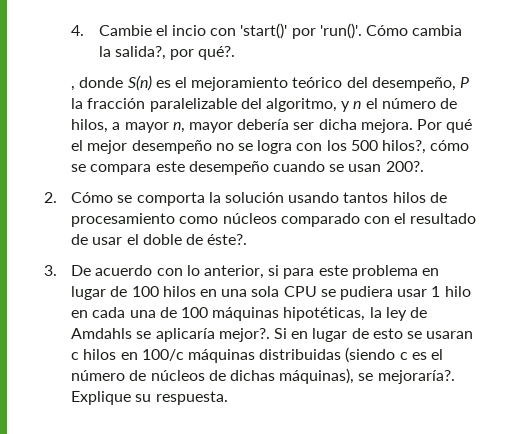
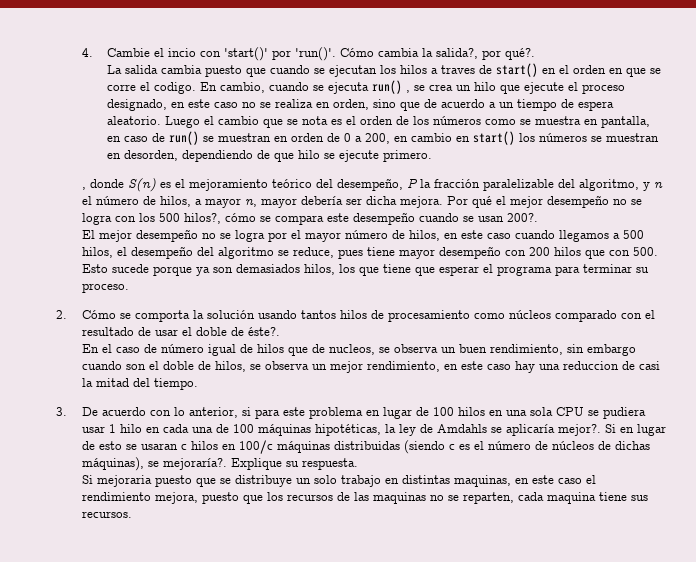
(236, 53) none -> [107,63,662,77] [107,80,626,94] [107,99,615,111] [107,116,651,128] [107,131,660,145] [107,150,433,162] // La salida cambia puesto que cuando se ejecutan los hilos a traves de start() en el orden en que se corre el codigo. En cambio, cuando se ejecuta run() , se crea un hilo que ejecute el proceso designado, en este caso no se realiza en orden, sino que de acuerdo a un tiempo de espera aleatorio. Luego el cambio que se nota es el orden de los números como se muestra en pantalla, en caso de run() se muestran en orden de 0 a 200, en cambio en start() los números se muestran en desorden, dependiendo de que hilo se ejecute primero.
(424, 166) none -> [81,229,644,242] [81,246,658,259] [81,264,649,276] [81,283,129,293] // El mejor desempeño no se logra por el mayor número de hilos, en este caso cuando llegamos a 500 hilos, el desempeño del algoritmo se reduce, pues tiene mayor desempeño con 200 hilos que con 500. Esto sucede porque ya son demasiados hilos, los que tiene que esperar el programa para terminar su proceso.
(248, 239) none -> [81,344,636,356] [81,361,660,373] [81,378,198,390] // En el caso de número igual de hilos que de nucleos, se observa un buen rendimiento, sin embargo cuando son el doble de hilos, se observa un mejor rendimiento, en este caso hay una reduccion de casi la mitad del tiempo.
(228, 398) none -> [81,475,596,487] [81,492,648,504] [81,511,132,518] // Si mejoraria puesto que se distribuye un solo trabajo en distintas maquinas, en este caso el rendimiento mejora, puesto que los recursos de las maquinas no se reparten, cada maquina tiene sus recursos.

